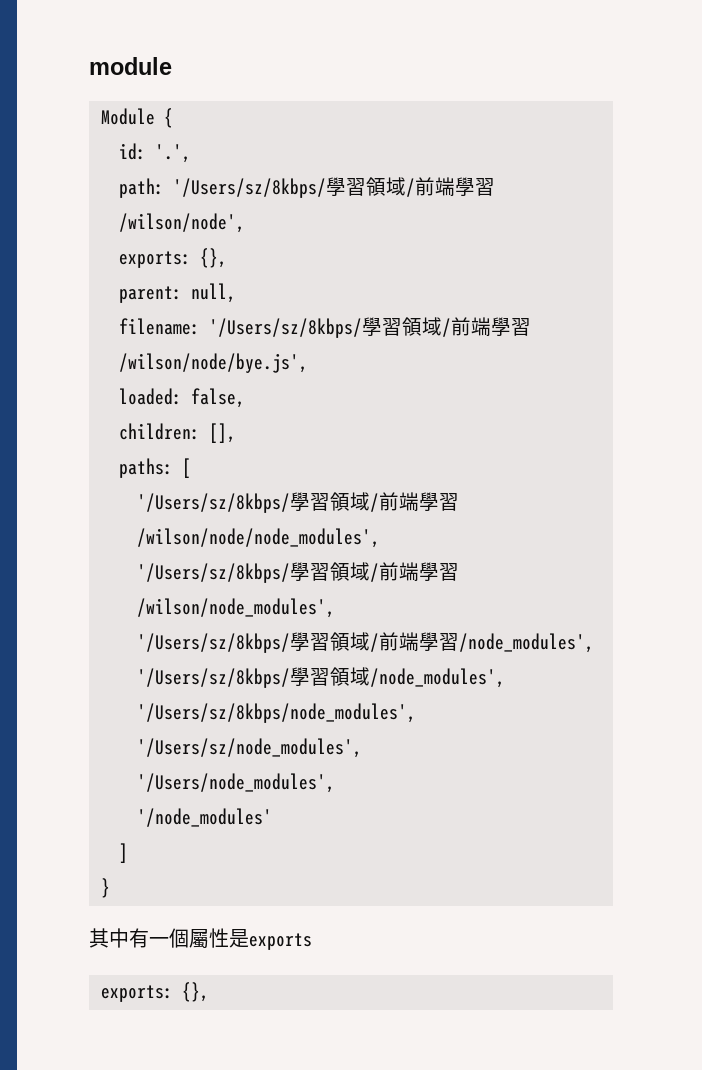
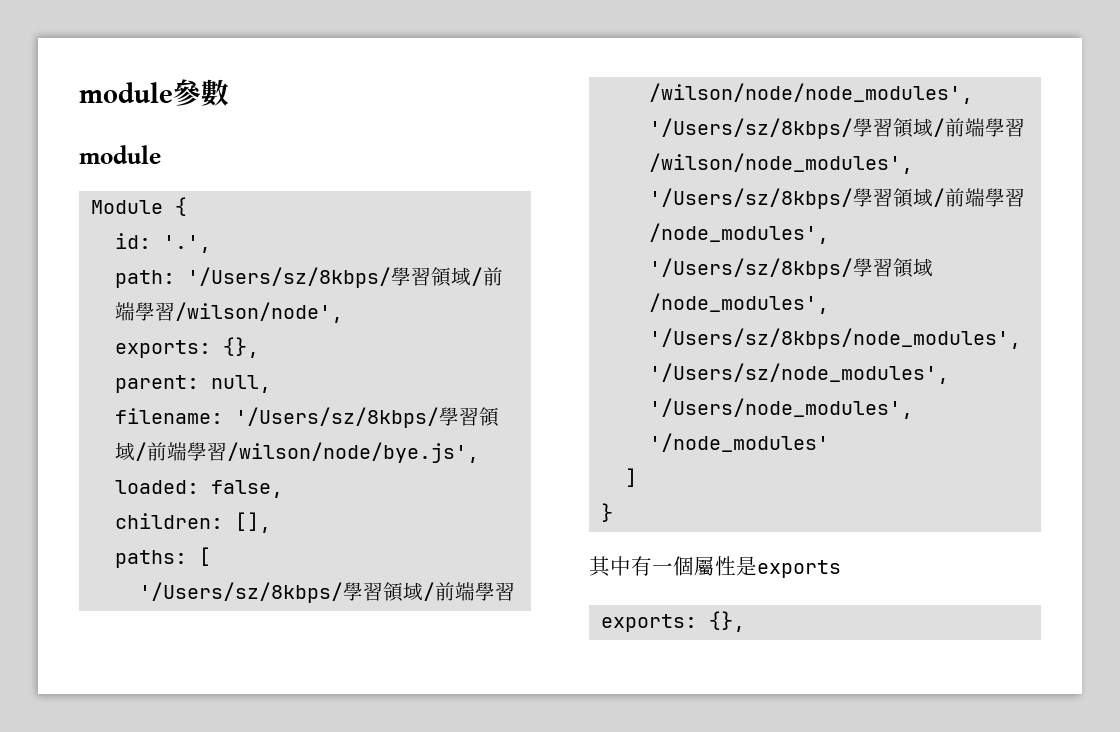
[89,57,172,75] module -> [79,79,229,106] [79,145,161,164] module參數 // module

